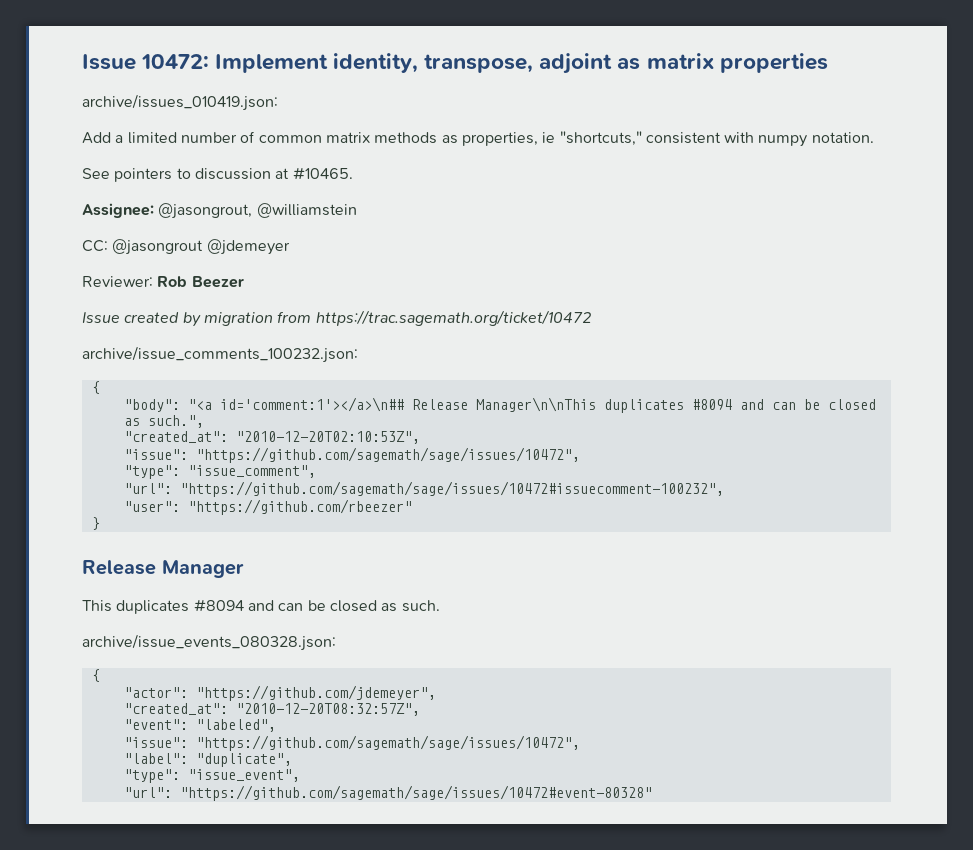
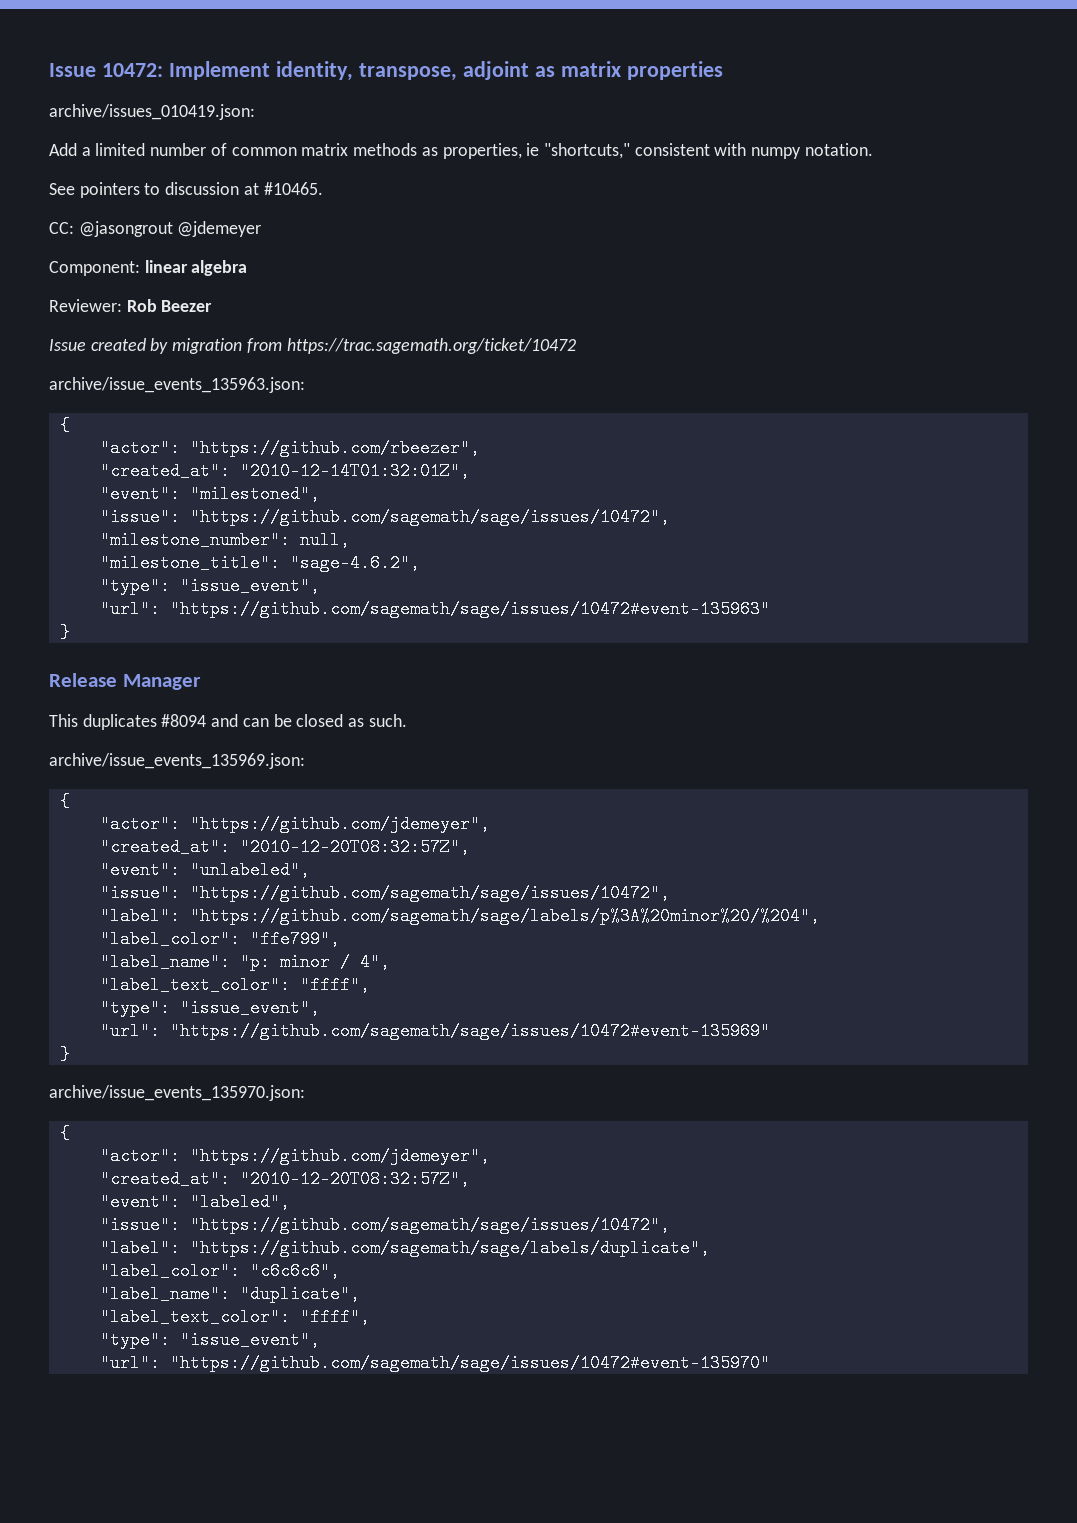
[82,203,357,219] // Assignee: @jasongrout, @williamstein -> (323, 188) none
(290, 247) none -> [49,260,248,276] // Component: linear algebra
[82,346,358,363] [91,381,100,394] [123,397,876,413] [123,415,204,428] [123,431,420,444] [123,447,580,463] [123,465,316,479] [123,481,724,497] [123,499,412,515] archive/issue_comments_100232.json: // { // "body": "<a id='comment:1'></a>\n## Release Manager\n\nThis duplicates #8094 and can be closed as such.", // "created_at": "2010-12-20T02:10:53Z", // "issue": "https://github.com/sagemath/sage/issues/10472", // "type": "issue_comment", // "url": "https://github.com/sagemath/sage/issues/10472#issuecomment-100232", // "user": "https://github.com/rbeezer" -> [49,377,305,393] [59,416,70,434] [99,439,480,457] [99,462,470,480] [99,485,320,503] [99,508,670,526] [99,531,350,549] [99,554,420,572] [99,577,320,595] [99,600,770,618] archive/issue_events_135963.json: // { // "actor": "https://github.com/rbeezer", // "created_at": "2010-12-14T01:32:01Z", // "event": "milestoned", // "issue": "https://github.com/sagemath/sage/issues/10472", // "milestone_number": null, // "milestone_title": "sage-4.6.2", // "type": "issue_event", // "url": "https://github.com/sagemath/sage/issues/10472#event-135963"
[82,634,336,651] archive/issue_events_080328.json: -> [49,753,305,769] [59,792,70,810] [99,815,490,833] [99,838,470,856] [99,861,310,879] [99,884,670,902] [99,907,820,925] [99,930,340,948] [99,953,390,971] [99,976,370,994] [99,999,320,1017] [99,1022,770,1040] [59,1045,70,1063] [49,1085,305,1101] archive/issue_events_135969.json: // { // "actor": "https://github.com/jdemeyer", // "created_at": "2010-12-20T08:32:57Z", // "event": "unlabeled", // "issue": "https://github.com/sagemath/sage/issues/10472", // "label": "https://github.com/sagemath/sage/labels/p%3A%20minor%20/%204", // "label_color": "ffe799", // "label_name": "p: minor / 4", // "label_text_color": "ffff", // "type": "issue_event", // "url": "https://github.com/sagemath/sage/issues/10472#event-135969" // } // archive/issue_events_135970.json:
(188, 758) none -> [189,1239,710,1257] [99,1262,340,1280] [99,1285,230,1303] "https://github.com/sagemath/sage/labels/duplicate", // "label_color": "c6c6c6", // "label_name":
[123,769,300,783] [123,785,652,801] // "type": "issue_event", // "url": "https://github.com/sagemath/sage/issues/10472#event-80328" -> [99,1308,370,1326] [99,1331,320,1349] [99,1354,770,1372] // "label_text_color": "ffff", // "type": "issue_event", // "url": "https://github.com/sagemath/sage/issues/10472#event-135970"

